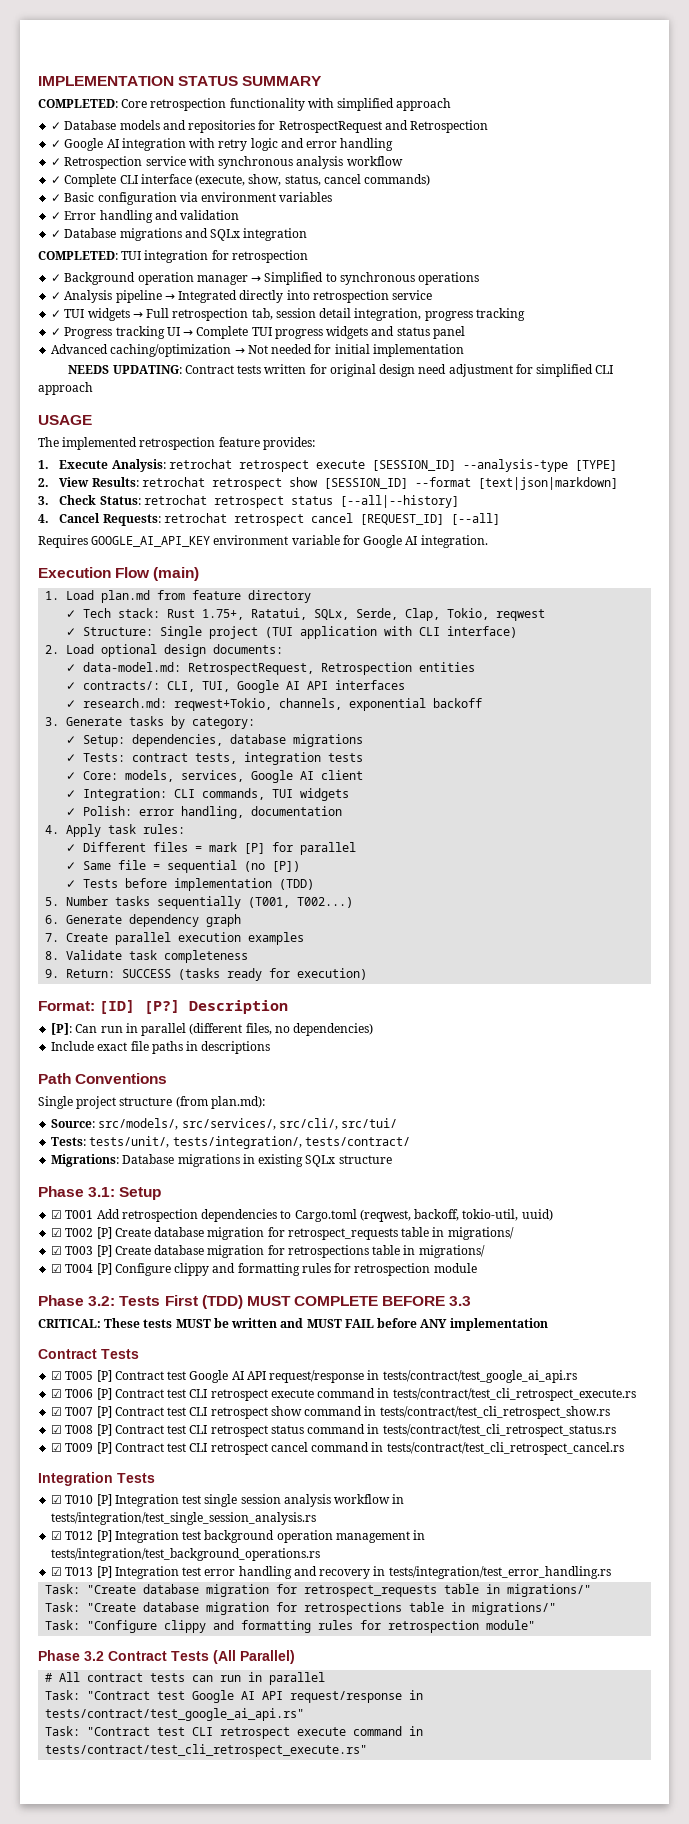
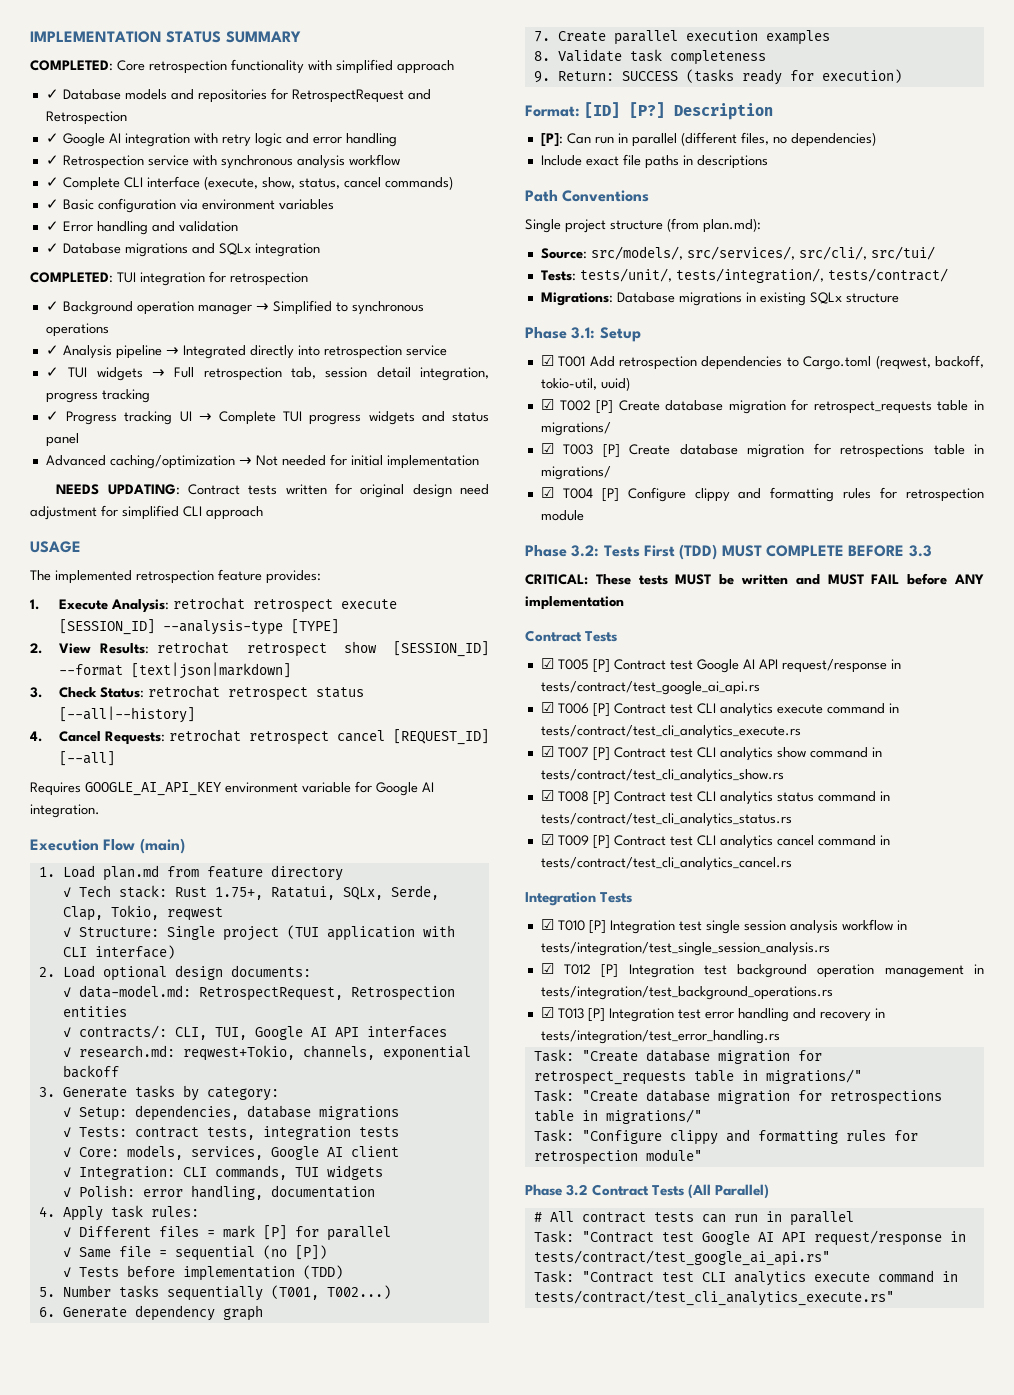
[210,1388,636,1401] retrospect execute command in tests/contract/test_cli_retrospect_execute.rs -> [719,703,899,717] [540,725,801,739] analytics execute command in tests/contract/test_cli_analytics_execute.rs
[210,1407,268,1419] retrospect -> [719,747,773,761] analytics
[379,1406,610,1419] tests/contract/test_cli_retrospect_show.rs -> [540,769,784,783] tests/contract/test_cli_analytics_show.rs
[210,1425,268,1437] retrospect -> [719,791,773,805] analytics
[382,1424,616,1437] tests/contract/test_cli_retrospect_status.rs -> [540,813,792,827] tests/contract/test_cli_analytics_status.rs
[210,1443,268,1455] retrospect -> [719,835,773,849] analytics
[386,1442,624,1455] tests/contract/test_cli_retrospect_cancel.rs -> [540,857,792,871] tests/contract/test_cli_analytics_cancel.rs
[220,1726,424,1739] [45,1744,368,1757] retrospect execute command in tests/contract/test_cli_retrospect_execute.rs" -> [733,1270,958,1286] [533,1290,894,1306] analytics execute command in tests/contract/test_cli_analytics_execute.rs"

